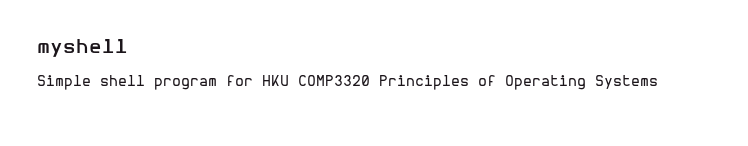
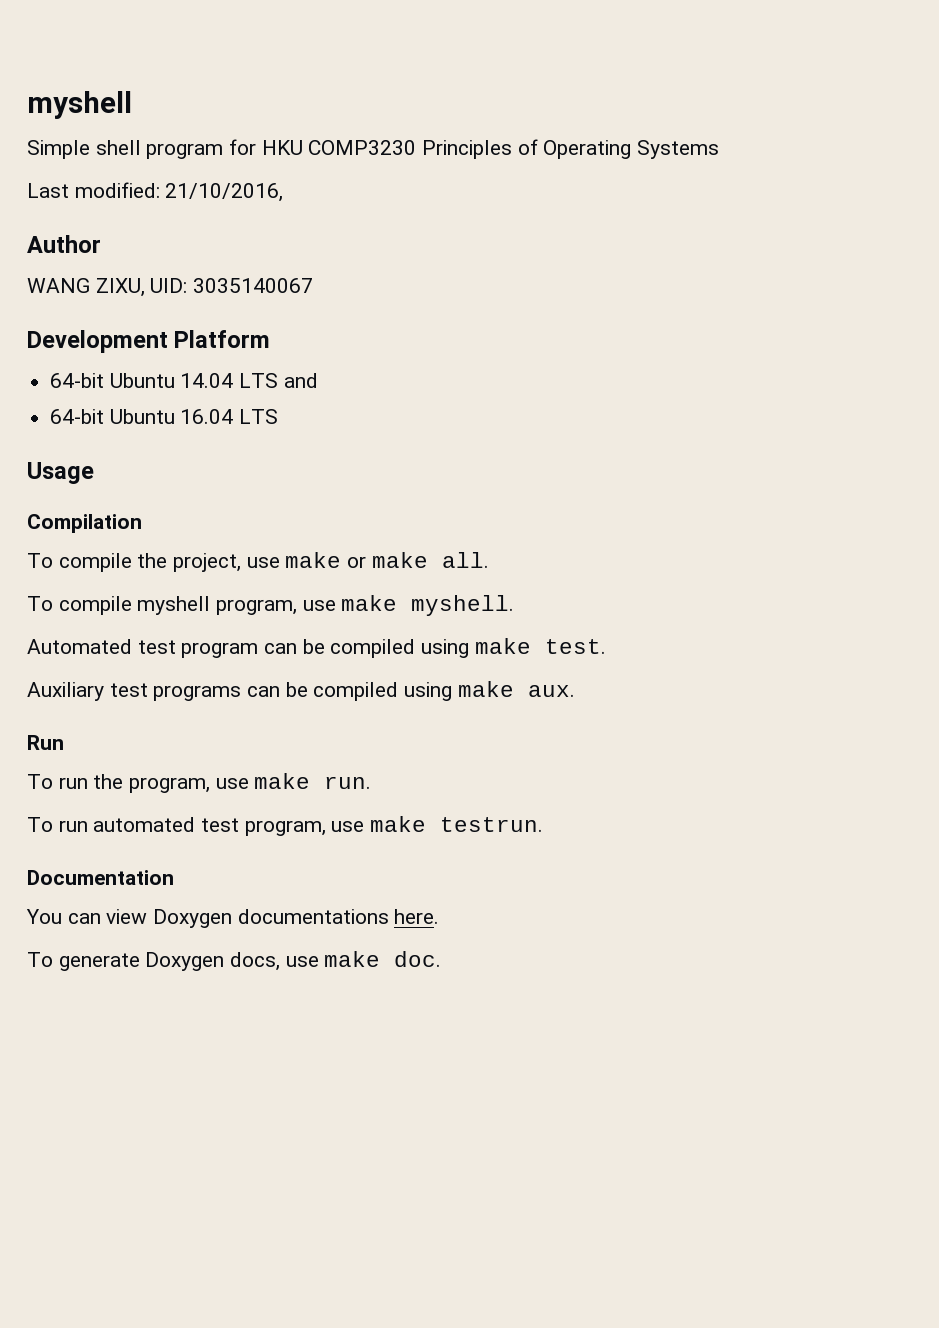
[298,75,370,86] COMP3320 -> [308,140,417,155] COMP3230
(658, 82) none -> [27,182,284,202] [27,235,101,253] [27,278,314,297] [27,330,271,353] [50,373,318,388] [50,409,279,424] [27,462,94,484] [27,514,142,533] [27,552,489,572] [27,595,515,616] [27,638,606,658] [27,681,575,701] [27,735,64,750] [27,773,372,793] [27,816,544,836] [27,870,174,885] [26,909,440,928] [27,951,442,971] // Last modified: 21/10/2016, // Author // WANG ZIXU, UID: 3035140067 // Development Platform // 64-bit Ubuntu 14.04 LTS and // 64-bit Ubuntu 16.04 LTS // Usage // Compilation // To compile the project, use make or make all. // To compile myshell program, use make myshell. // Automated test program can be compiled using make test. // Auxiliary test programs can be compiled using make aux. // Run // To run the program, use make run. // To run automated test program, use make testrun. // Documentation // You can view Doxygen documentations here. // To generate Doxygen docs, use make doc.

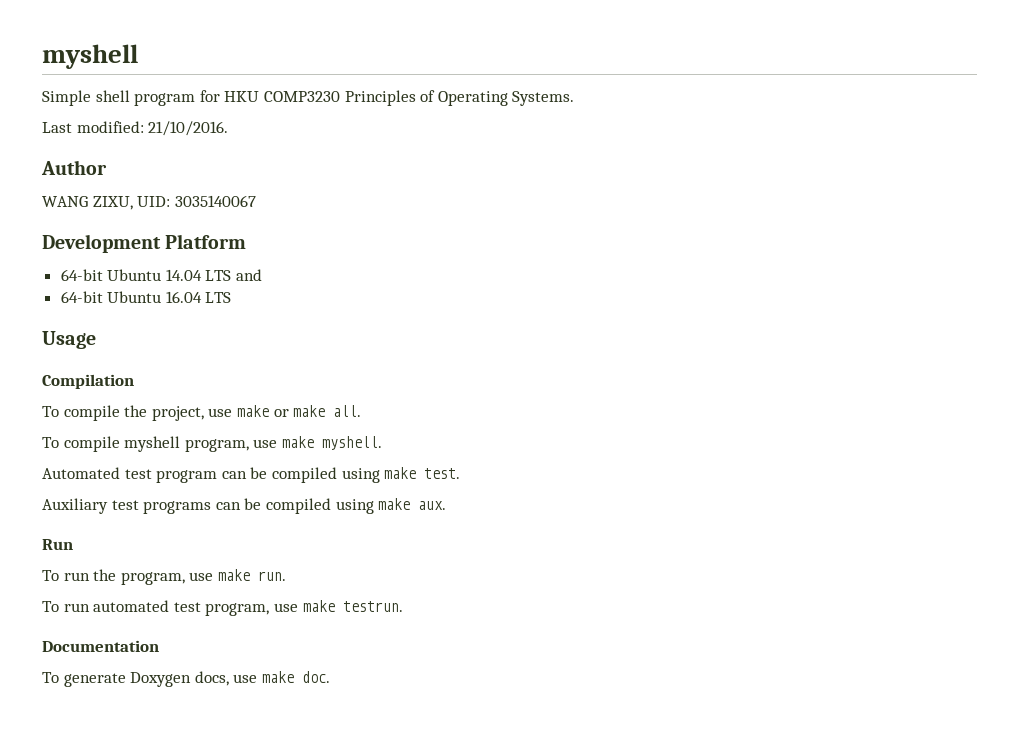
[637,140,720,159] Systems -> [512,91,575,106] Systems.
[165,183,284,202] 21/10/2016, -> [148,121,229,136] 21/10/2016.
[26,909,440,928] // You can view Doxygen documentations here. -> (159, 646) none

